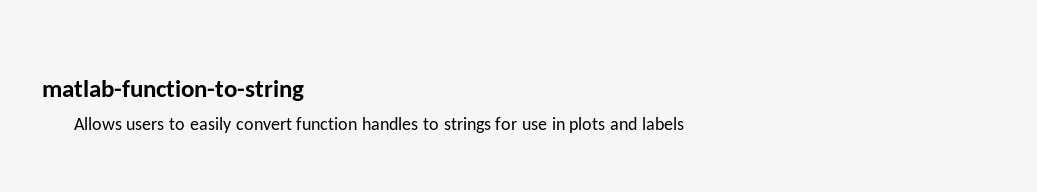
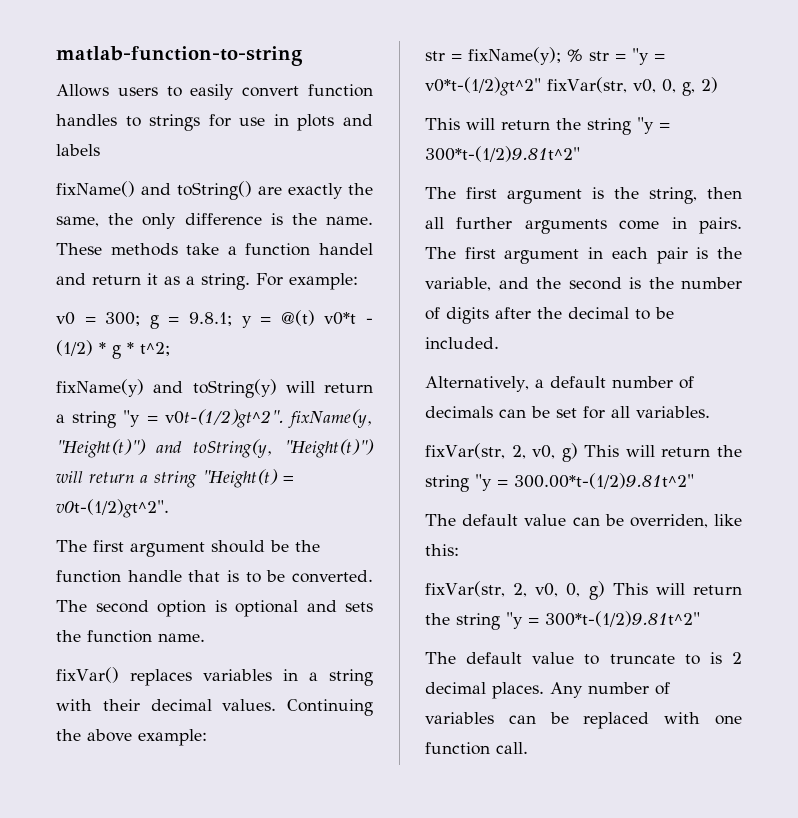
(684, 123) none -> [56,181,373,200] [56,213,373,229] [56,243,373,256] [56,273,358,290] [56,310,373,329] [56,340,170,359] [56,379,373,398] [56,409,374,428] [56,439,374,458] [56,469,294,488] [56,499,169,518] [56,540,320,557] [56,570,373,583] [56,600,373,617] [56,630,205,643] [56,667,374,686] [56,699,373,716] [56,729,207,746] [425,47,665,65] [425,77,718,96] [425,117,670,135] [425,146,580,162] [425,187,742,204] [425,217,742,234] [425,247,742,264] [425,277,742,291] [425,307,674,324] [425,337,499,349] [425,376,694,392] [425,406,710,419] [425,443,742,462] [425,473,694,492] [425,514,742,528] [425,544,459,556] [425,581,742,600] [425,611,700,630] [425,652,742,665] [425,682,670,699] [425,712,742,729] [425,742,528,755] // fixName() and toString() are exactly the same, the only difference is the name. These methods take a function handel and return it as a string. For example: // v0 = 300; g = 9.8.1; y = @(t) v0*t - (1/2) * g * t^2; // fixName(y) and toString(y) will return a string "y = v0t-(1/2)gt^2". fixName(y, "Height(t)") and toString(y, "Height(t)") will return a string "Height(t) = v0t-(1/2)gt^2". // The first argument should be the function handle that is to be converted. The second option is optional and sets the function name. // fixVar() replaces variables in a string with their decimal values. Continuing the above example: // str = fixName(y); % str = "y = v0*t-(1/2)gt^2" fixVar(str, v0, 0, g, 2) // This will return the string "y = 300*t-(1/2)9.81t^2" // The first argument is the string, then all further arguments come in pairs. The first argument in each pair is the variable, and the second is the number of digits after the decimal to be included. // Alternatively, a default number of decimals can be set for all variables. // fixVar(str, 2, v0, g) This will return the string "y = 300.00*t-(1/2)9.81t^2" // The default value can be overriden, like this: // fixVar(str, 2, v0, 0, g) This will return the string "y = 300*t-(1/2)9.81t^2" // The default value to truncate to is 2 decimal places. Any number of variables can be replaced with one function call.

